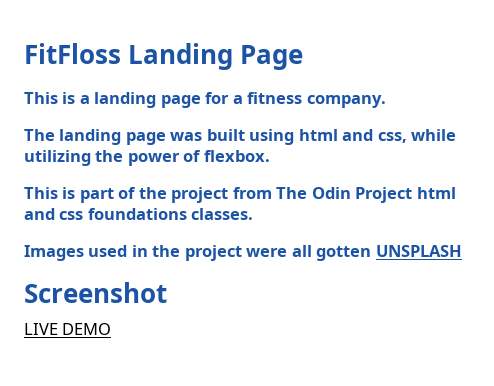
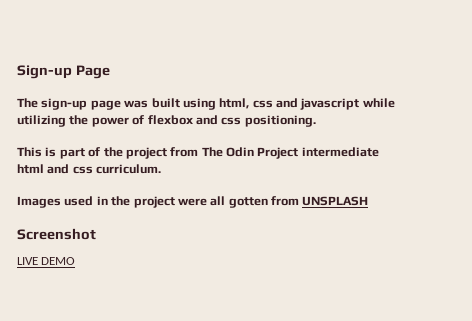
[24,43,234,70] FitFloss Landing -> [17,65,72,79] Sign-up
[24,92,386,108] [24,129,122,145] // This is a landing page for a fitness company. // The landing -> [17,98,88,110] // The sign-up
[298,129,407,143] html and css, -> [219,98,360,110] html, css and javascript
[203,150,270,162] flexbox. -> [147,115,316,127] flexbox and css positioning.
(413, 195) none -> [301,147,379,157] intermediate
[87,208,254,220] foundations classes. -> [96,164,162,174] curriculum.
(372, 253) none -> [271,196,299,206] from

